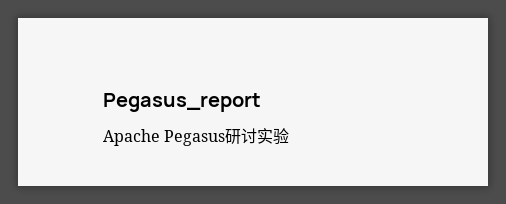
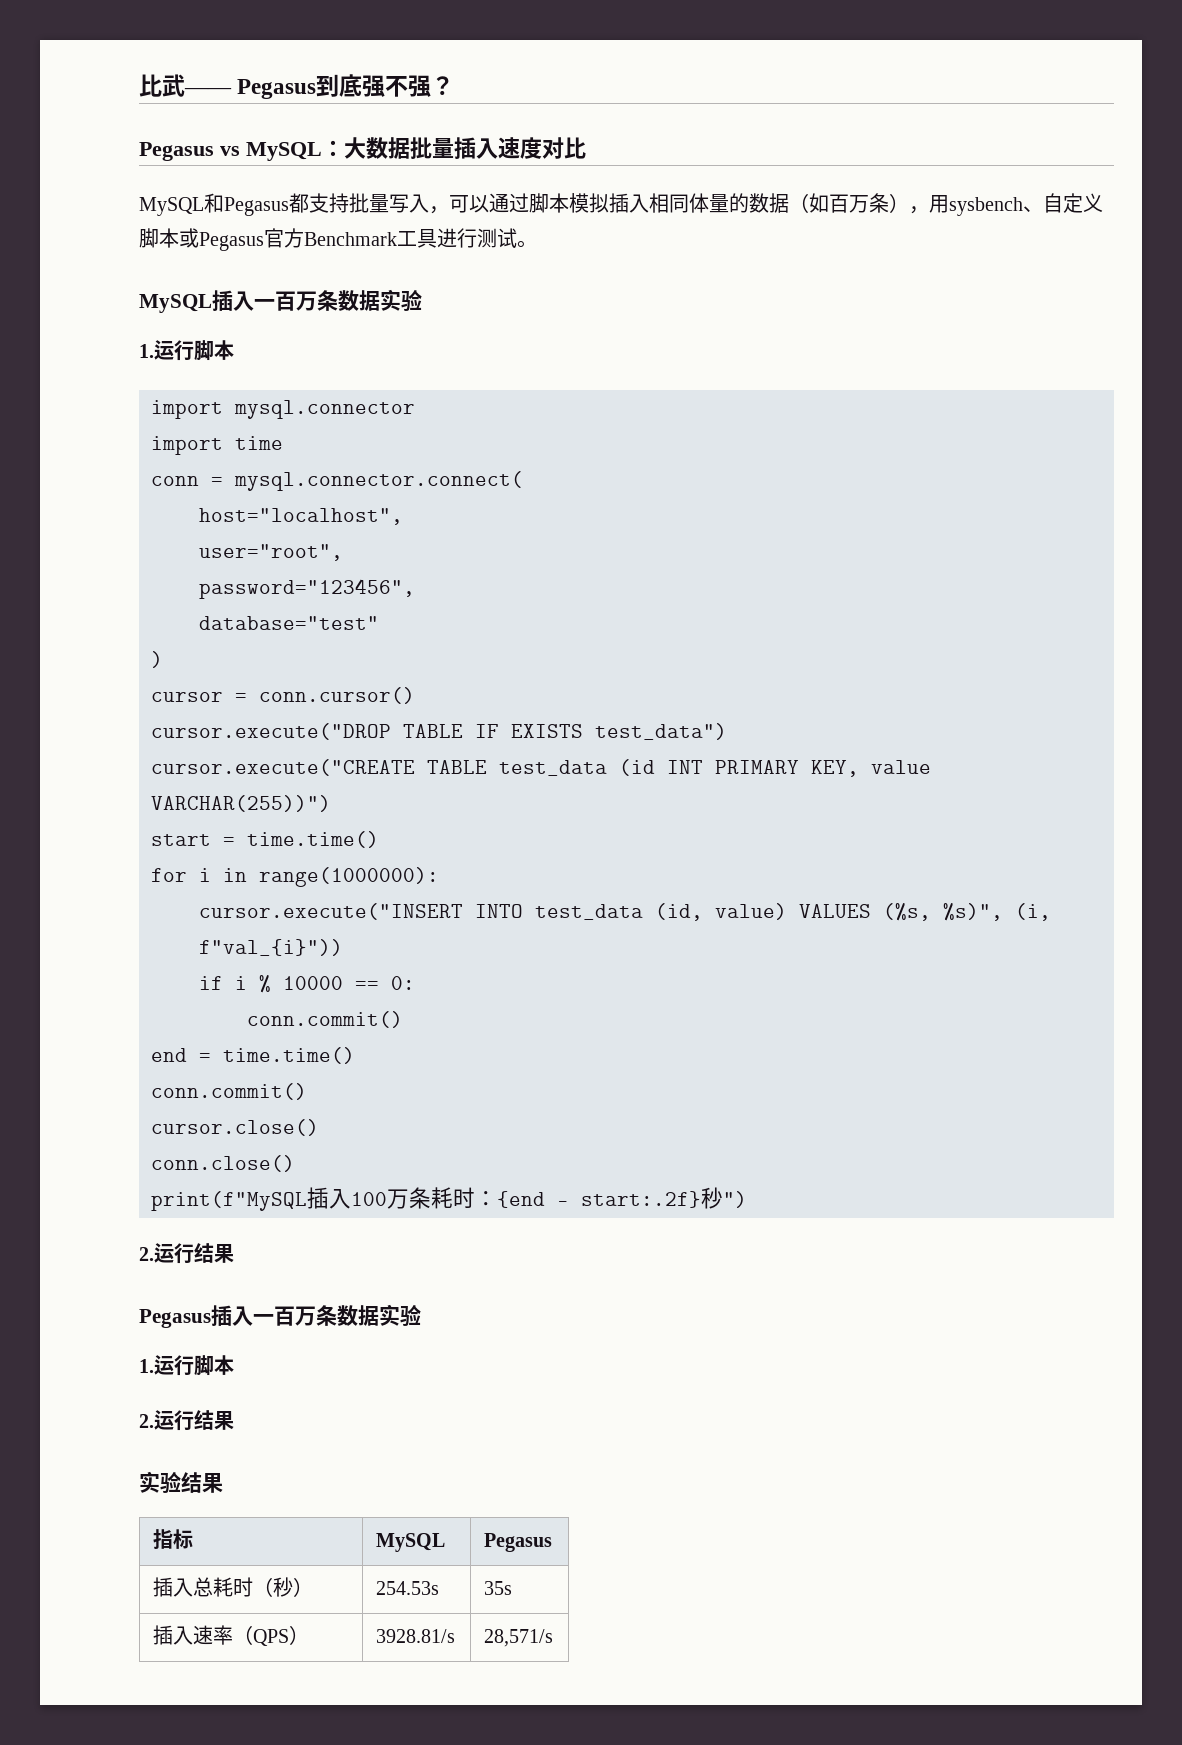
[103,93,261,112] [103,128,290,146] Pegasus_report // Apache Pegasus研讨实验 -> [139,74,455,99] [139,137,586,161] [139,193,1103,216] [139,228,537,251] [139,289,422,313] [139,340,234,361] [151,400,415,419] [151,436,283,455] [151,471,523,491] [199,508,403,525] [199,544,343,561] [199,579,415,599] [199,616,379,630] [151,651,163,668] [151,687,415,704] [151,723,727,740] [151,759,931,777] [151,795,331,812] [151,831,379,848] [151,867,439,887] [199,903,1051,921] [199,939,343,956] [199,975,415,993] [247,1011,403,1028] [151,1047,355,1064] [151,1083,307,1100] [151,1119,319,1136] [151,1155,295,1172] [151,1187,747,1211] [139,1243,234,1264] [139,1304,421,1328] [139,1355,234,1376] [139,1410,234,1431] [139,1471,223,1493] [152,1529,193,1549] [375,1533,445,1552] [483,1533,552,1552] [152,1577,313,1597] [375,1581,439,1595] [483,1581,512,1595] [152,1625,309,1646] [375,1629,455,1643] [483,1629,553,1647] 比武—— Pegasus到底强不强？ // Pegasus vs MySQL：大数据批量插入速度对比 // MySQL和Pegasus都支持批量写入，可以通过脚本模拟插入相同体量的数据（如百万条），用sysbench、自定义脚本或Pegasus官方Benchmark工具进行测试。 // MySQL插入一百万条数据实验 // 1.运行脚本 // import mysql.connector // import time // conn = mysql.connector.connect( // host="localhost", // user="root", // password="123456", // database="test" // ) // cursor = conn.cursor() // cursor.execute("DROP TABLE IF EXISTS test_data") // cursor.execute("CREATE TABLE test_data (id INT PRIMARY KEY, value VARCHAR(255))") // start = time.time() // for i in range(1000000): // cursor.execute("INSERT INTO test_data (id, value) VALUES (%s, %s)", (i, f"val_{i}")) // if i % 10000 == 0: // conn.commit() // end = time.time() // conn.commit() // cursor.close() // conn.close() // print(f"MySQL插入100万条耗时：{end - start:.2f}秒") // 2.运行结果 // Pegasus插入一百万条数据实验 // 1.运行脚本 // 2.运行结果 // 实验结果 // 指标 | MySQL | Pegasus // 插入总耗时（秒） | 254.53s | 35s // 插入速率（QPS） | 3928.81/s | 28,571/s

